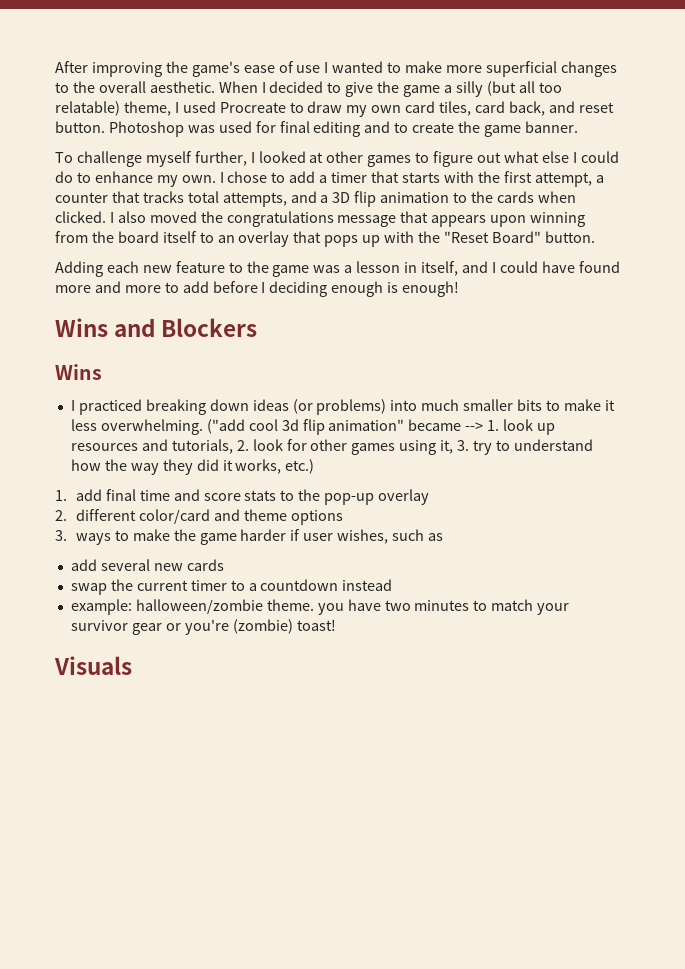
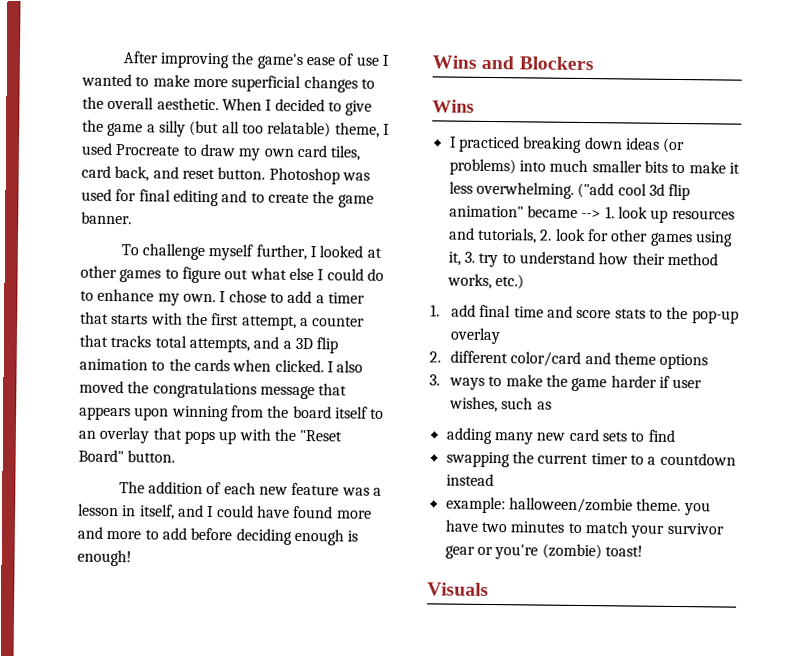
[55,261,310,277] Adding each new feature to the game -> [118,481,340,496] The addition of each new feature
[261,282,266,293] I -> (233, 534) none
[104,459,233,475] the way they did it -> [631,252,718,266] their method
[70,559,224,571] [70,583,107,595] add several new cards // swap -> [445,427,675,445] [445,451,510,468] adding many new card sets to find // swapping

